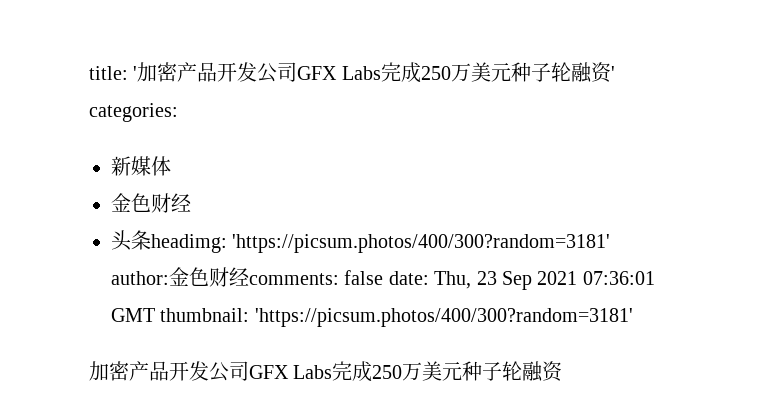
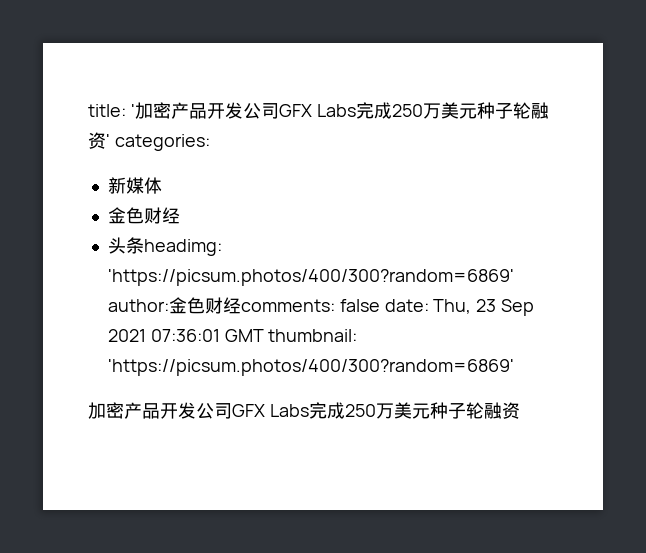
[232,234,611,253] 'https://picsum.photos/400/300?random=3181' -> [107,269,514,286] 'https://picsum.photos/400/300?random=6869'
[254,308,633,327] 'https://picsum.photos/400/300?random=3181' -> [107,359,514,376] 'https://picsum.photos/400/300?random=6869'

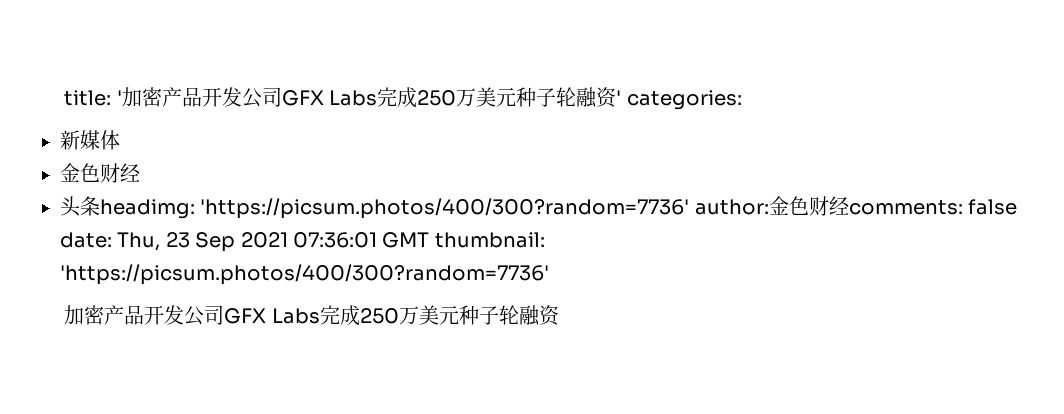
[107,269,514,286] 'https://picsum.photos/400/300?random=6869' -> [200,198,690,219] 'https://picsum.photos/400/300?random=7736'
[107,359,514,376] 'https://picsum.photos/400/300?random=6869' -> [60,264,549,285] 'https://picsum.photos/400/300?random=7736'

